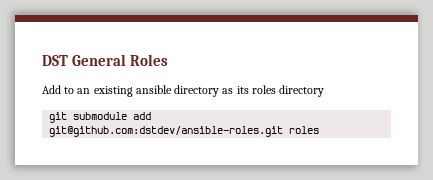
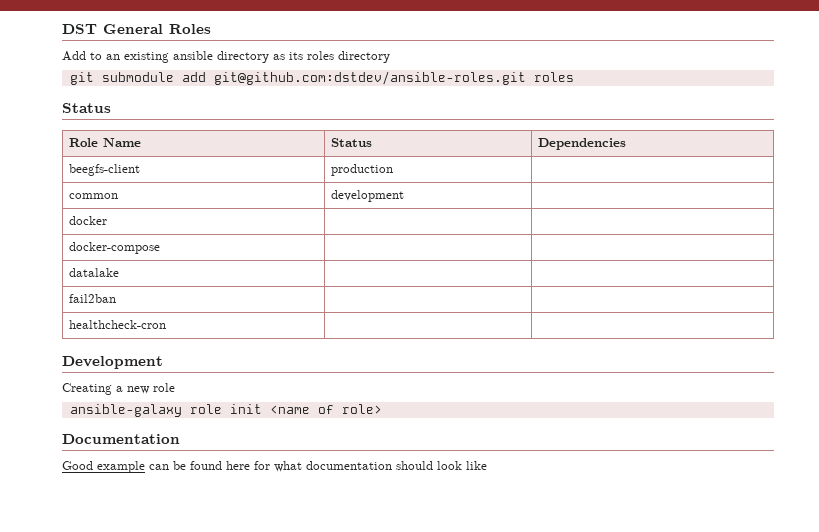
(320, 130) none -> [62,103,111,113] [68,138,141,147] [330,138,372,147] [537,138,626,150] [68,164,140,176] [330,164,393,176] [68,193,118,199] [330,190,404,202] [68,216,107,225] [68,242,160,254] [68,268,119,277] [68,294,116,303] [68,320,166,329] [62,356,163,369] [62,383,175,395] [69,404,382,417] [62,434,180,444] [62,461,487,473] // Status // Role Name | Status | Dependencies // beegfs-client | production | // common | development | // docker | | // docker-compose | | // datalake | | // fail2ban | | // healthcheck-cron | | // Development // Creating a new role // ansible-galaxy role init <name of role> // Documentation // Good example can be found here for what documentation should look like

